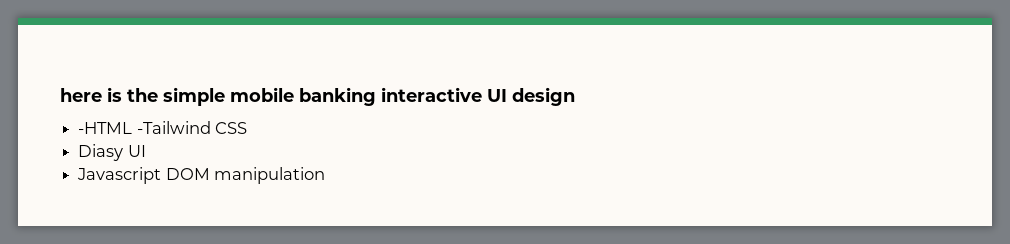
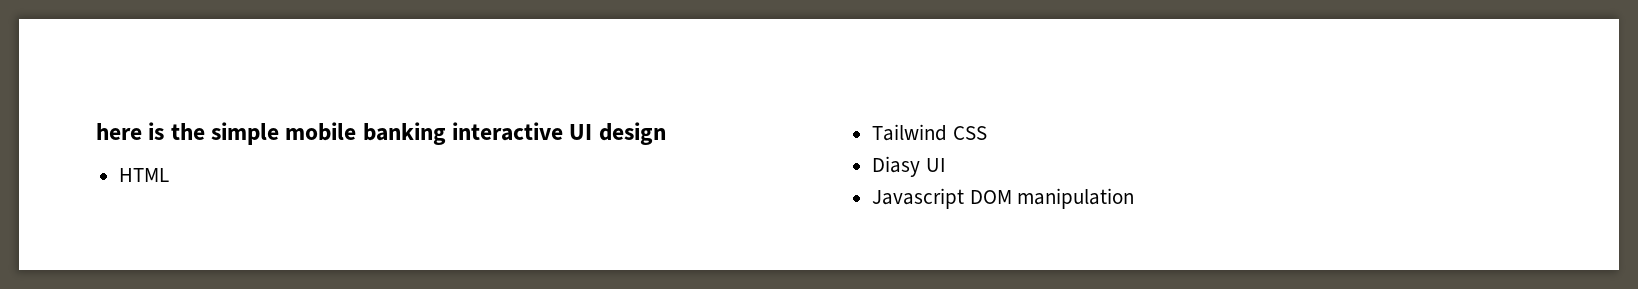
[78,121,211,134] -HTML -Tailwind -> [119,168,170,182] [872,124,948,141] HTML // Tailwind

